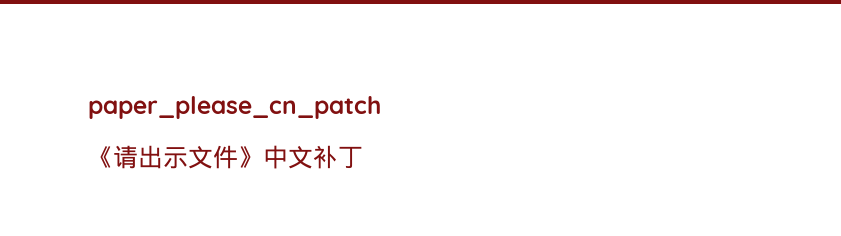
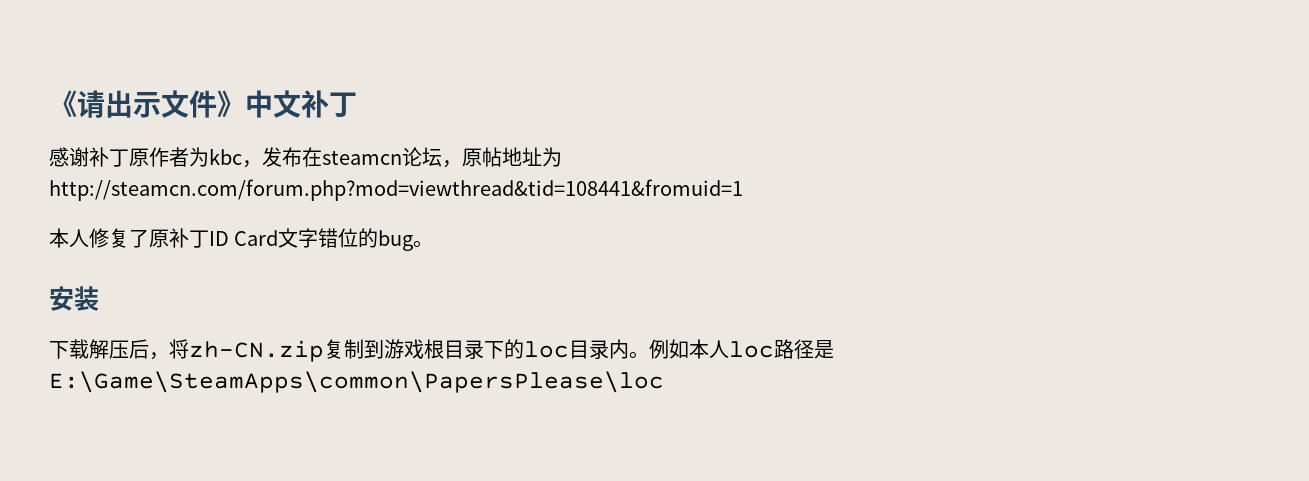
[88,96,381,119] paper_please_cn_patch // -> (49, 103) none
(363, 157) none -> [49,147,562,168] [49,179,743,201] [49,228,434,251] [49,286,99,311] [49,339,834,362] [49,371,664,393] // 感谢补丁原作者为kbc，发布在steamcn论坛，原帖地址为http://steamcn.com/forum.php?mod=viewthread&tid=108441&fromuid=1 // 本人修复了原补丁ID Card文字错位的bug。 // 安装 // 下载解压后，将zh-CN.zip复制到游戏根目录下的loc目录内。例如本人loc路径是E:\Game\SteamApps\common\PapersPlease\loc

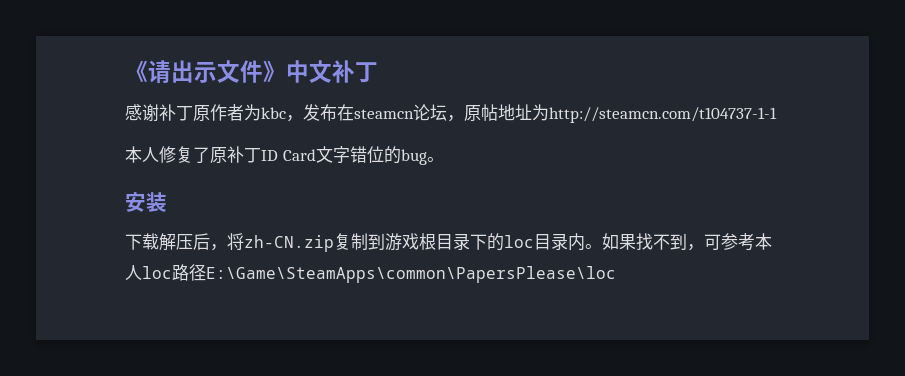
[49,179,743,201] http://steamcn.com/forum.php?mod=viewthread&tid=108441&fromuid=1 -> [549,107,777,123] http://steamcn.com/t104737-1-1
[649,339,689,359] 例如 -> [602,233,755,251] 如果找不到，可参考
[814,340,834,359] 是 -> (206, 272) none

